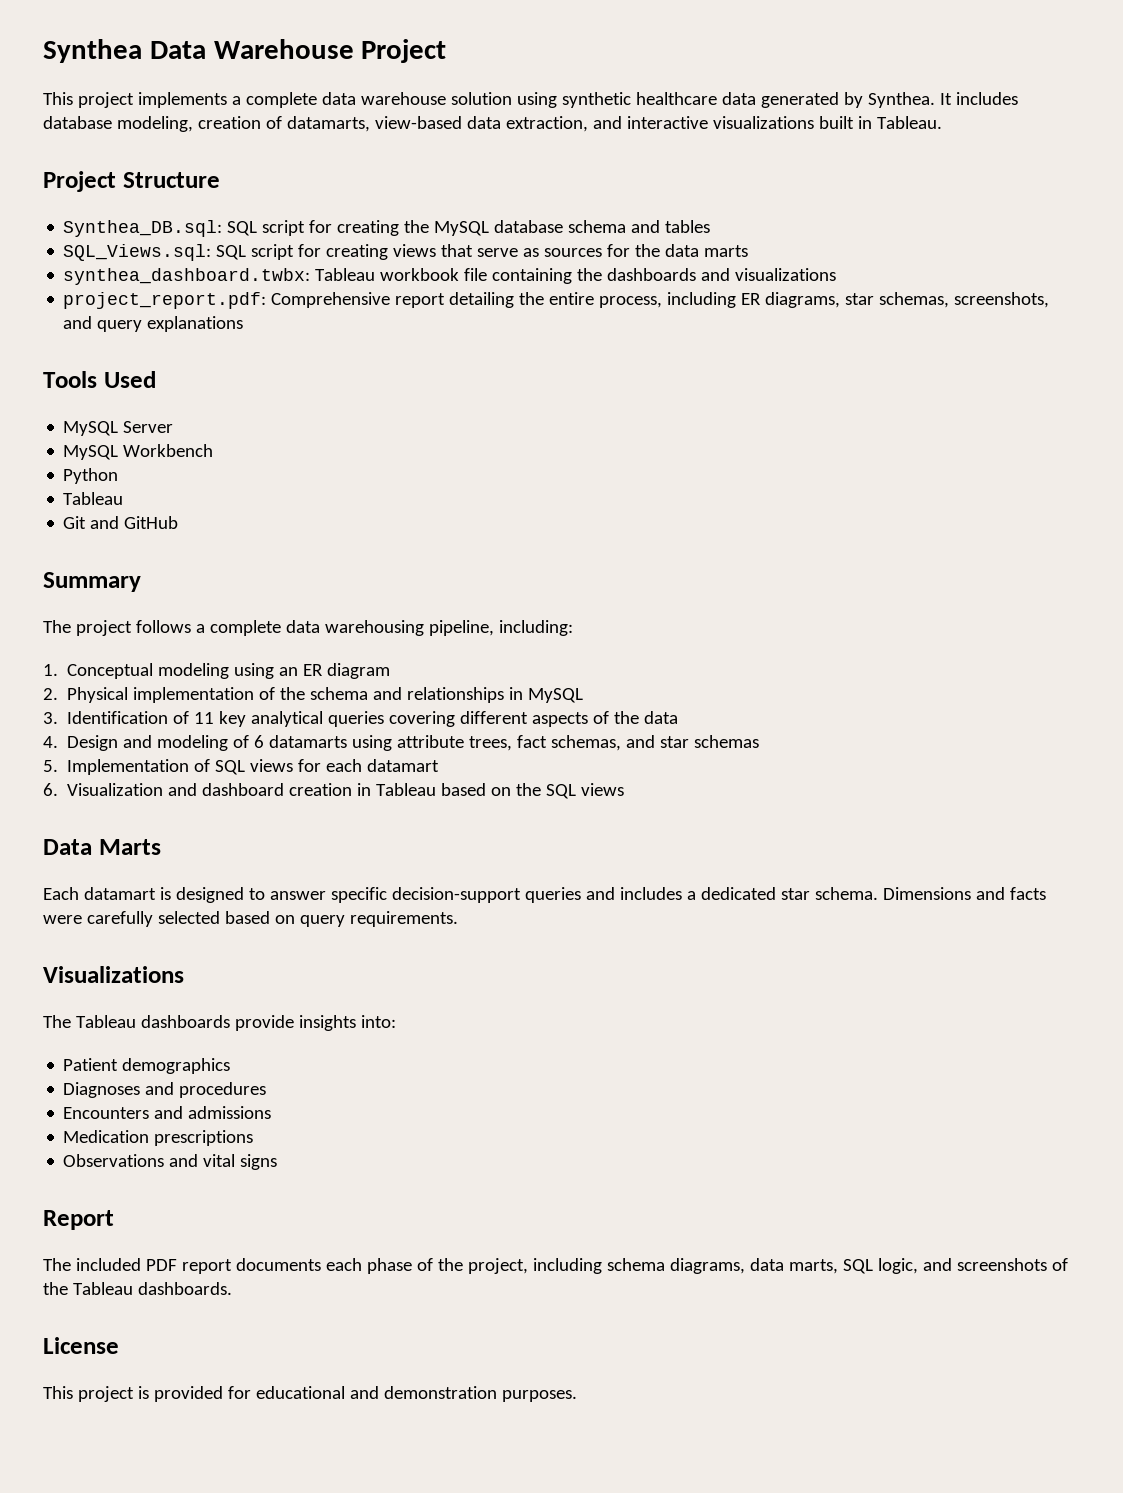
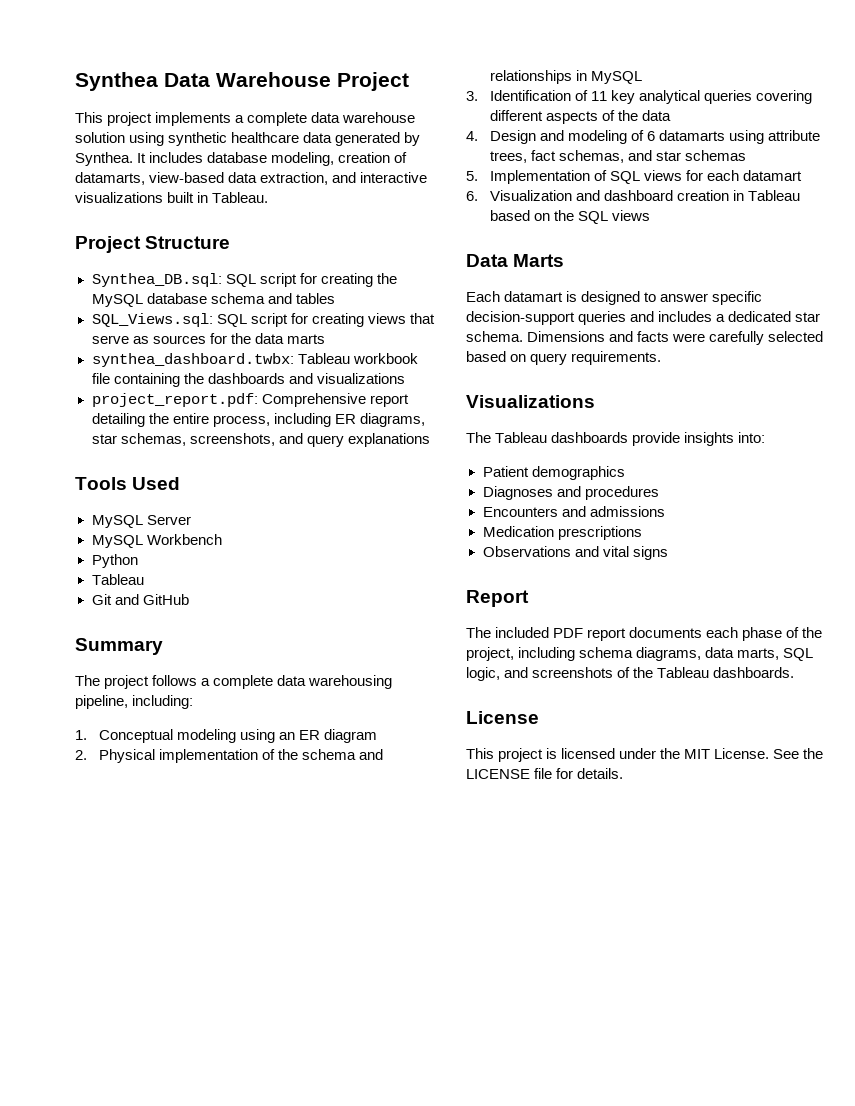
[153,1386,577,1402] provided for educational and demonstration purposes. -> [561,748,824,759] [466,768,624,779] licensed under the MIT License. See the LICENSE file for details.

